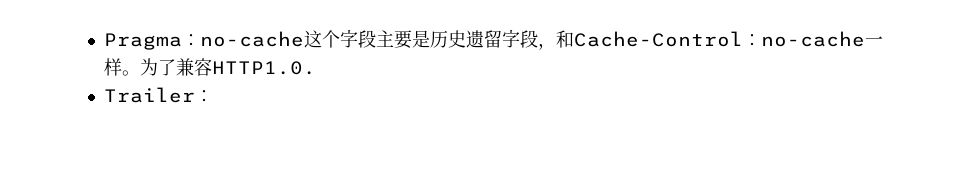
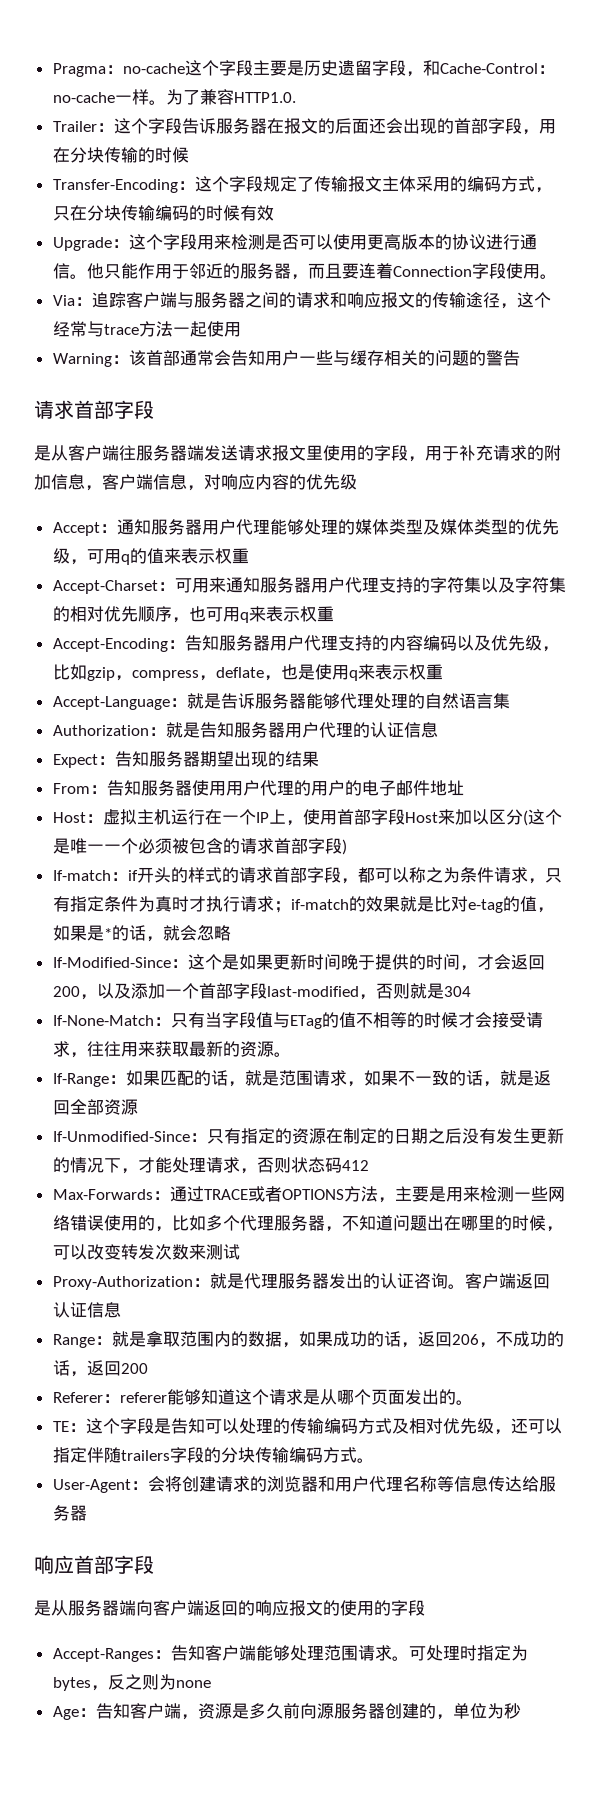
(213, 96) none -> [113,118,556,135] [52,147,189,163] [52,176,552,193] [52,205,274,221] [52,234,537,251] [52,263,557,280] [52,292,551,309] [52,321,241,337] [52,350,520,367] [34,400,154,419] [34,445,561,462] [34,474,357,491] [52,519,559,536] [52,548,249,565] [52,577,566,594] [52,606,334,623] [52,635,559,652] [52,664,443,681] [52,693,510,710] [52,722,438,738] [52,751,319,768] [52,780,464,796] [52,809,562,826] [52,838,347,855] [52,867,562,884] [52,896,554,913] [52,924,231,942] [52,954,545,971] [52,983,471,1000] [52,1012,543,1029] [52,1041,291,1058] [52,1070,551,1087] [52,1099,138,1115] [52,1128,564,1144] [52,1157,369,1174] [52,1186,565,1203] [52,1215,563,1232] [52,1244,240,1260] [52,1273,550,1290] [52,1302,121,1318] [52,1331,564,1348] [52,1360,148,1377] [52,1389,473,1405] [52,1418,562,1435] [52,1447,374,1463] [52,1476,556,1493] [52,1505,87,1521] [34,1555,154,1574] [34,1600,425,1616] [52,1645,528,1662] [52,1674,211,1691] [52,1703,521,1720] 这个字段告诉服务器在报文的后面还会出现的首部字段，用在分块传输的时候 // Transfer-Encoding：这个字段规定了传输报文主体采用的编码方式，只在分块传输编码的时候有效 // Upgrade：这个字段用来检测是否可以使用更高版本的协议进行通信。他只能作用于邻近的服务器，而且要连着Connection字段使用。 // Via：追踪客户端与服务器之间的请求和响应报文的传输途径，这个经常与trace方法一起使用 // Warning：该首部通常会告知用户一些与缓存相关的问题的警告 // 请求首部字段 // 是从客户端往服务器端发送请求报文里使用的字段，用于补充请求的附加信息，客户端信息，对响应内容的优先级 // Accept：通知服务器用户代理能够处理的媒体类型及媒体类型的优先级，可用q的值来表示权重 // Accept-Charset：可用来通知服务器用户代理支持的字符集以及字符集的相对优先顺序，也可用q来表示权重 // Accept-Encoding：告知服务器用户代理支持的内容编码以及优先级，比如gzip，compress，deflate，也是使用q来表示权重 // Accept-Language：就是告诉服务器能够代理处理的自然语言集 // Authorization：就是告知服务器用户代理的认证信息 // Expect：告知服务器期望出现的结果 // From：告知服务器使用用户代理的用户的电子邮件地址 // Host：虚拟主机运行在一个IP上，使用首部字段Host来加以区分(这个是唯一一个必须被包含的请求首部字段) // If-match：if开头的样式的请求首部字段，都可以称之为条件请求，只有指定条件为真时才执行请求；if-match的效果就是比对e-tag的值，如果是*的话，就会忽略 // If-Modified-Since：这个是如果更新时间晚于提供的时间，才会返回200，以及添加一个首部字段last-modified，否则就是304 // If-None-Match：只有当字段值与ETag的值不相等的时候才会接受请求，往往用来获取最新的资源。 // If-Range：如果匹配的话，就是范围请求，如果不一致的话，就是返回全部资源 // If-Unmodified-Since：只有指定的资源在制定的日期之后没有发生更新的情况下，才能处理请求，否则状态码412 // Max-Forwards：通过TRACE或者OPTIONS方法，主要是用来检测一些网络错误使用的，比如多个代理服务器，不知道问题出在哪里的时候，可以改变转发次数来测试 // Proxy-Authorization：就是代理服务器发出的认证咨询。客户端返回认证信息 // Range：就是拿取范围内的数据，如果成功的话，返回206，不成功的话，返回200 // Referer：referer能够知道这个请求是从哪个页面发出的。 // TE：这个字段是告知可以处理的传输编码方式及相对优先级，还可以指定伴随trailers字段的分块传输编码方式。 // User-Agent：会将创建请求的浏览器和用户代理名称等信息传达给服务器 // 响应首部字段 // 是从服务器端向客户端返回的响应报文的使用的字段 // Accept-Ranges：告知客户端能够处理范围请求。可处理时指定为bytes，反之则为none // Age：告知客户端，资源是多久前向源服务器创建的，单位为秒

